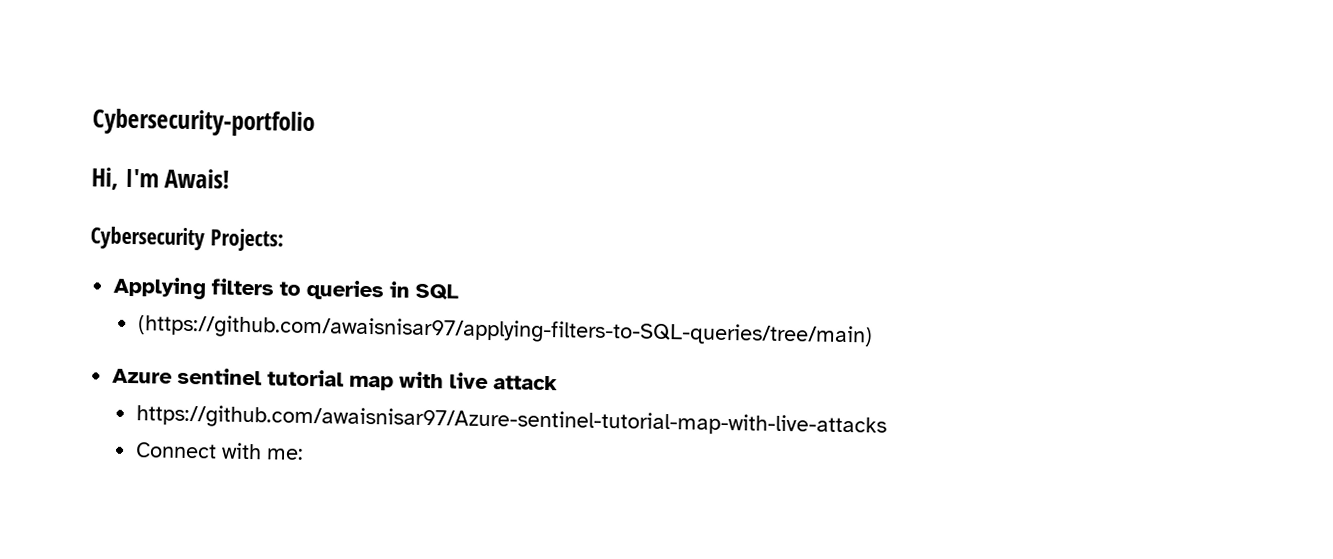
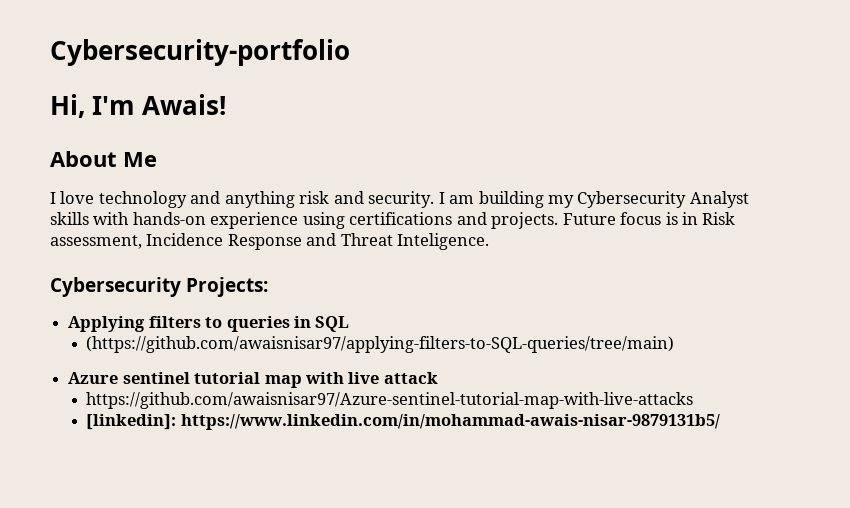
(231, 178) none -> [50,151,157,167] [50,191,749,208] [50,212,736,229] [50,233,490,250] // About Me // I love technology and anything risk and security. I am building my Cybersecurity Analyst skills with hands-on experience using certifications and projects. Future focus is in Risk assessment, Incidence Response and Threat Inteligence.
[134,442,304,460] Connect with me: -> [86,414,720,430] [linkedin]: https://www.linkedin.com/in/mohammad-awais-nisar-9879131b5/

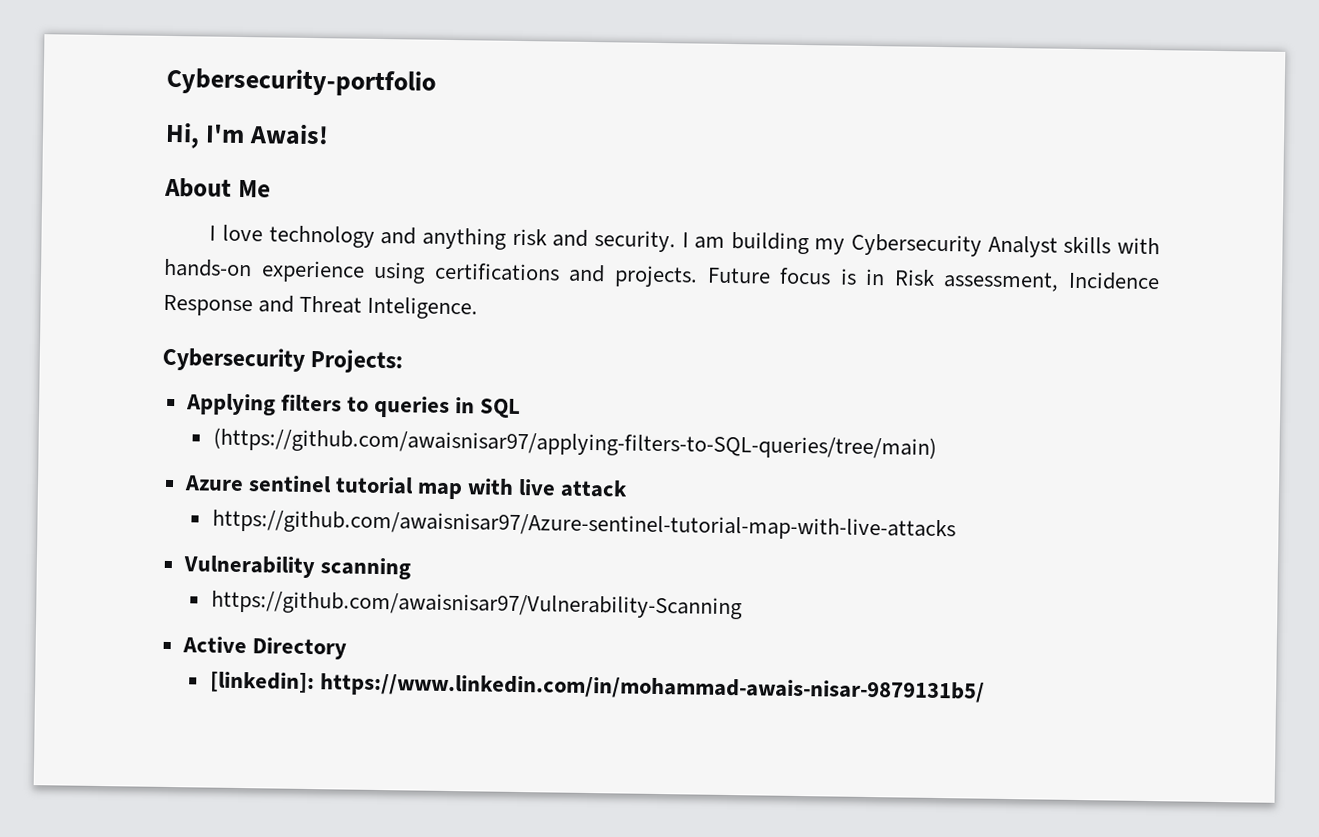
(694, 400) none -> [182,555,411,580] [210,590,743,620] [181,636,347,660] // Vulnerability scanning // https://github.com/awaisnisar97/Vulnerability-Scanning // Active Directory

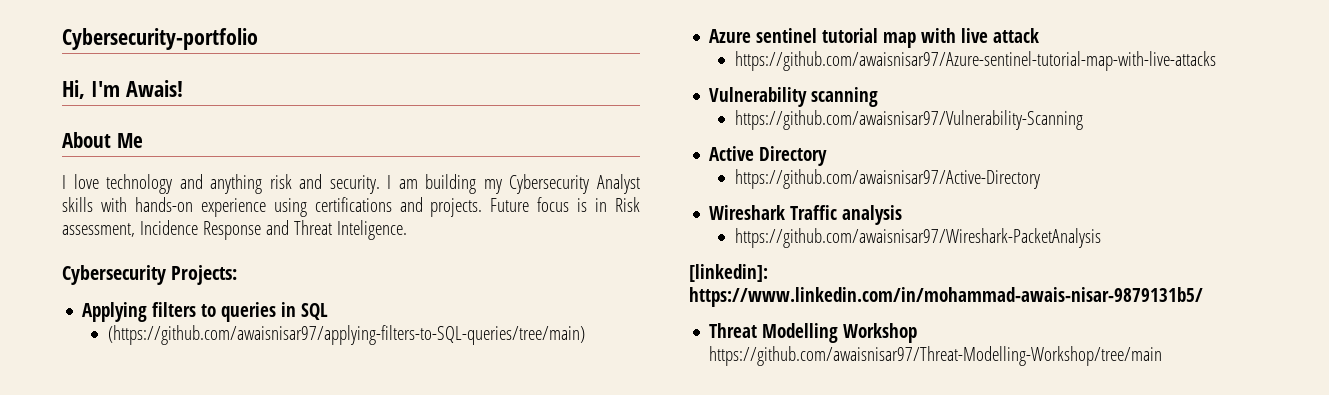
[209,671,985,704] [linkedin]: https://www.linkedin.com/in/mohammad-awais-nisar-9879131b5/ -> [734,169,1040,189] [709,205,903,225] [734,228,1101,248] [689,264,768,282] [689,287,1203,307] [709,323,918,343] [709,346,1163,366] https://github.com/awaisnisar97/Active-Directory // Wireshark Traffic analysis // https://github.com/awaisnisar97/Wireshark-PacketAnalysis // [linkedin]: https://www.linkedin.com/in/mohammad-awais-nisar-9879131b5/ // Threat Modelling Workshop https://github.com/awaisnisar97/Threat-Modelling-Workshop/tree/main

